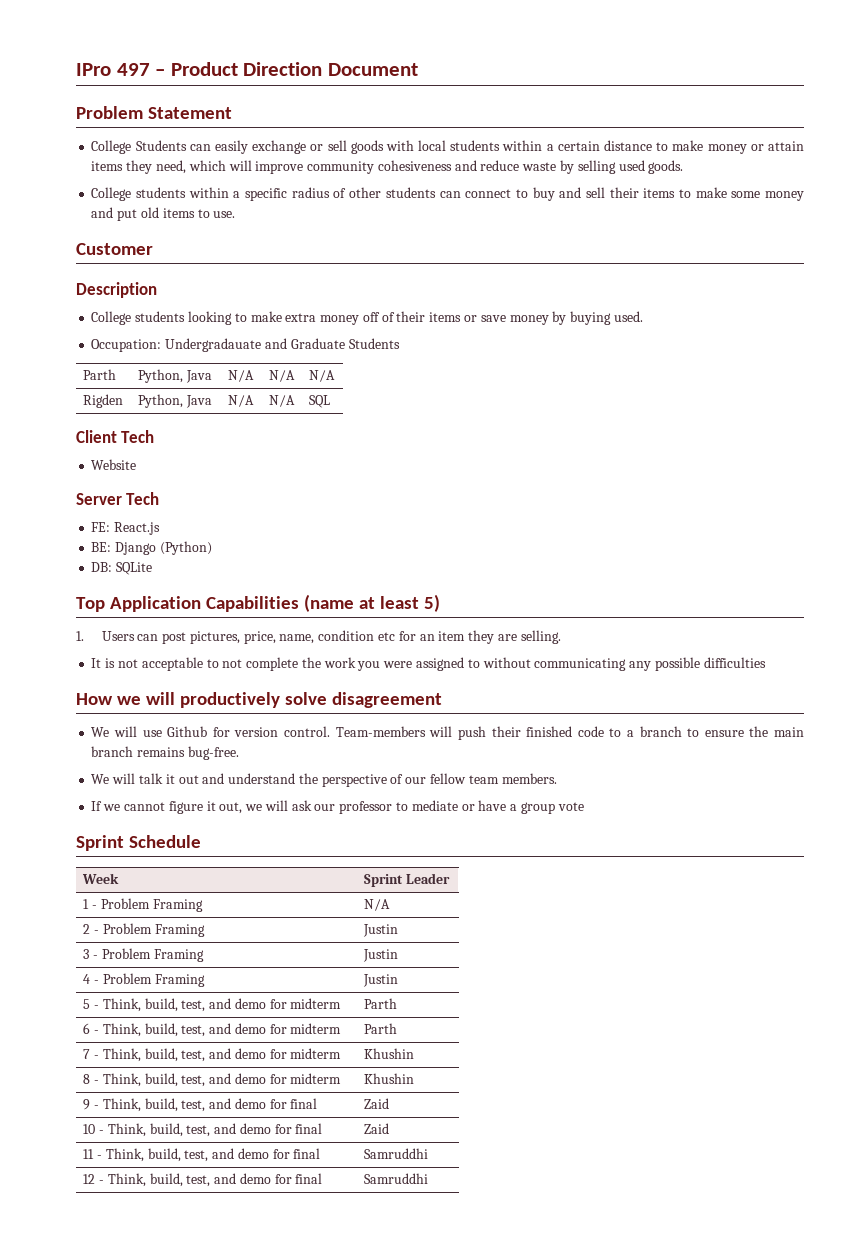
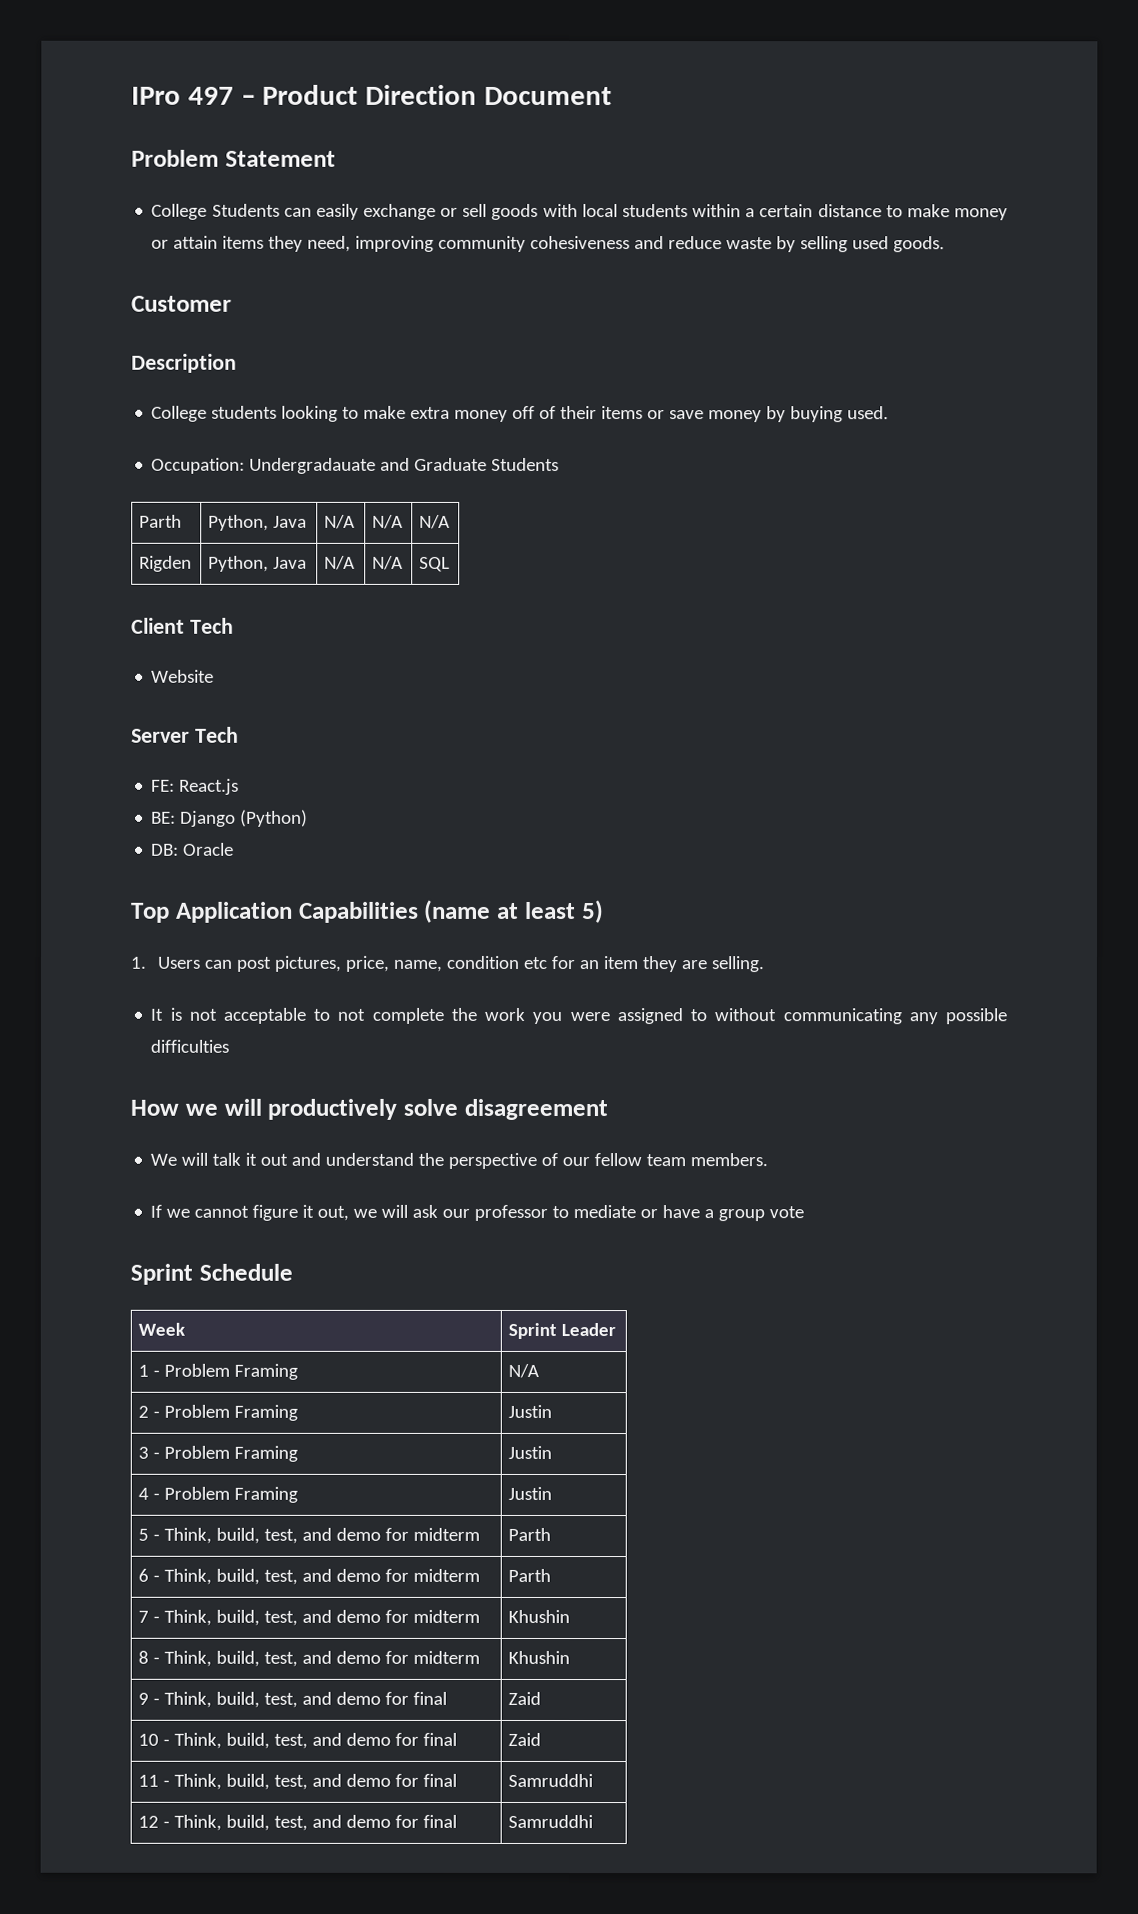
[188,160,304,174] which will improve -> [355,235,435,252] improving
[91,187,804,201] [91,207,236,221] // College students within a specific radius of other students can connect to buy and sell their items to make some money and put old items to use. -> (946, 244) none
[116,562,153,575] SQLite -> [183,842,235,856] Oracle
[91,726,804,740] [91,746,239,760] // We will use Github for version control. Team-members will push their finished code to a branch to ensure the main branch remains bug-free. -> (608, 1109) none

